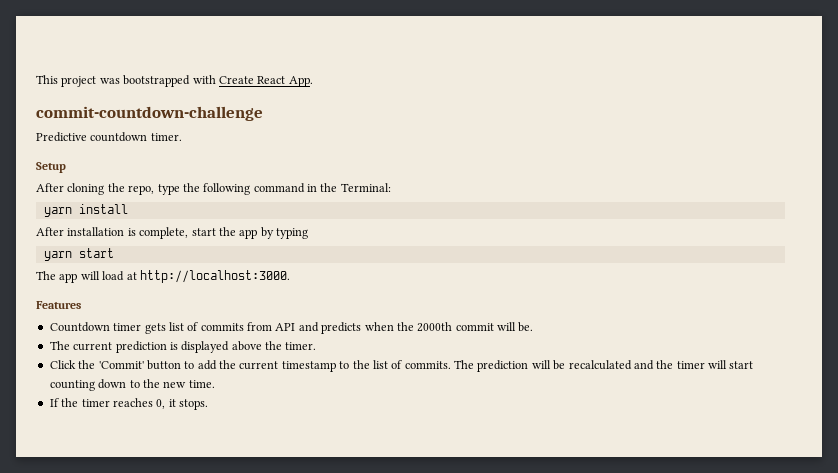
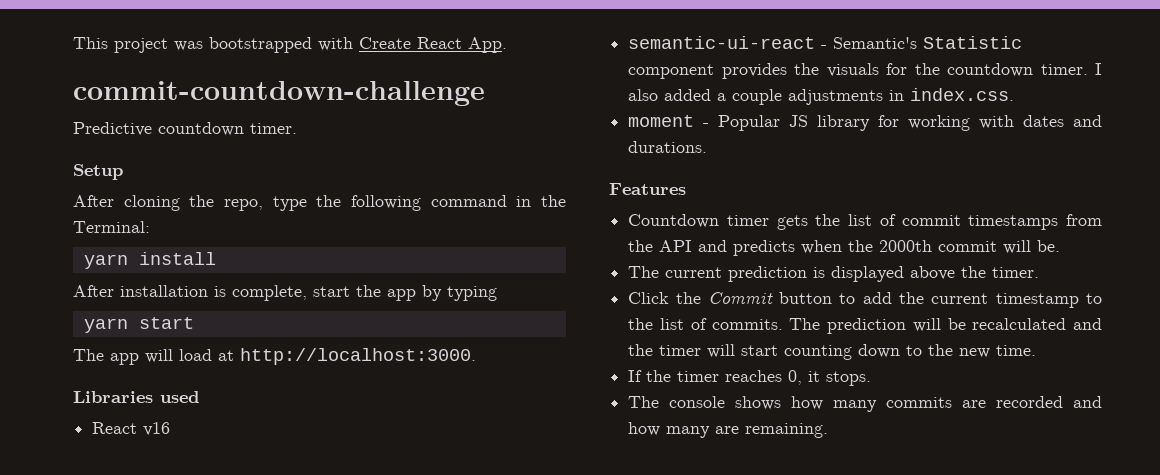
(290, 276) none -> [73,391,199,403] [92,422,171,436] [628,36,1023,49] [628,63,1102,79] [628,88,1015,105] [628,115,1102,131] [628,141,708,153] // Libraries used // React v16 // semantic-ui-react - Semantic's Statistic component provides the visuals for the countdown timer. I also added a couple adjustments in index.css. // moment - Popular JS library for working with dates and durations.
[168,322,272,331] list of commits from -> [815,214,1102,230] [628,240,654,252] the list of commit timestamps from the
[98,361,144,369] 'Commit' -> [707,292,773,304] Commit
(208, 404) none -> [628,396,1102,412] [628,422,829,438] // The console shows how many commits are recorded and how many are remaining.

